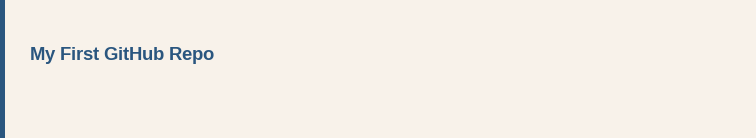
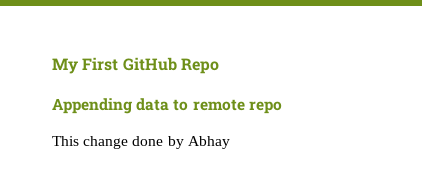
(214, 55) none -> [52,98,282,114] [52,136,230,149] // Appending data to remote repo // This change done by Abhay

